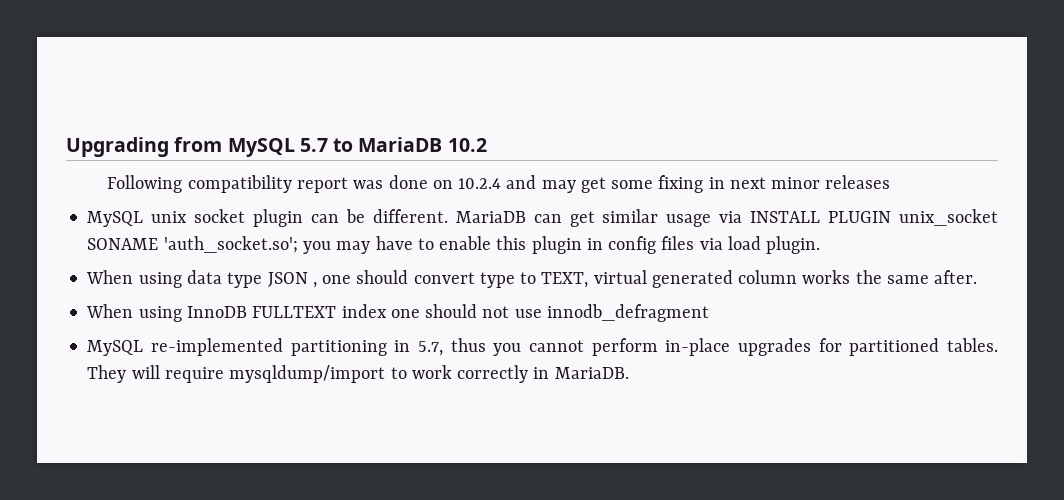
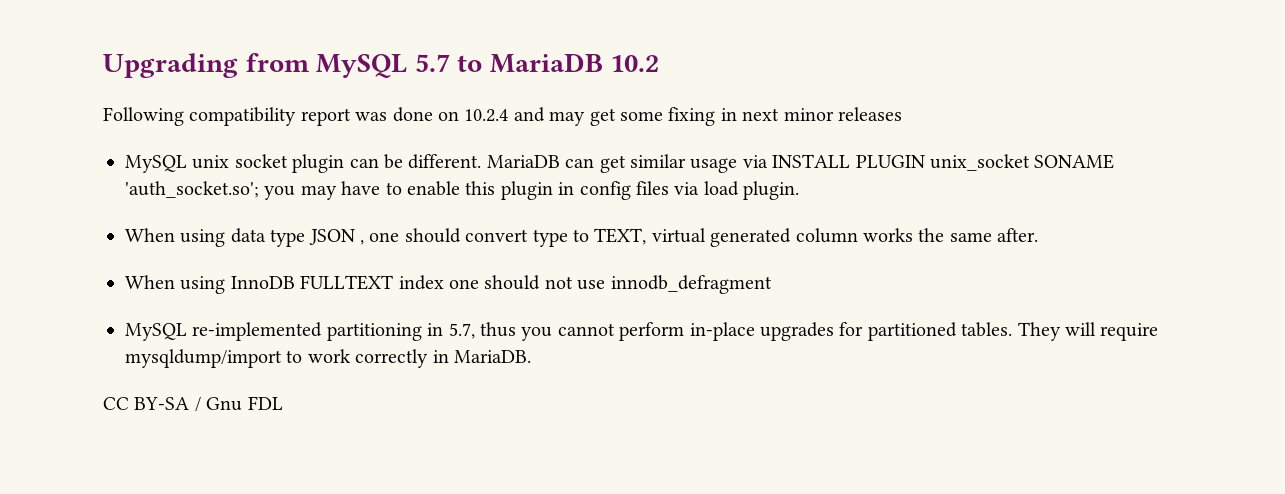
(629, 373) none -> [103,396,283,412] // CC BY-SA / Gnu FDL

